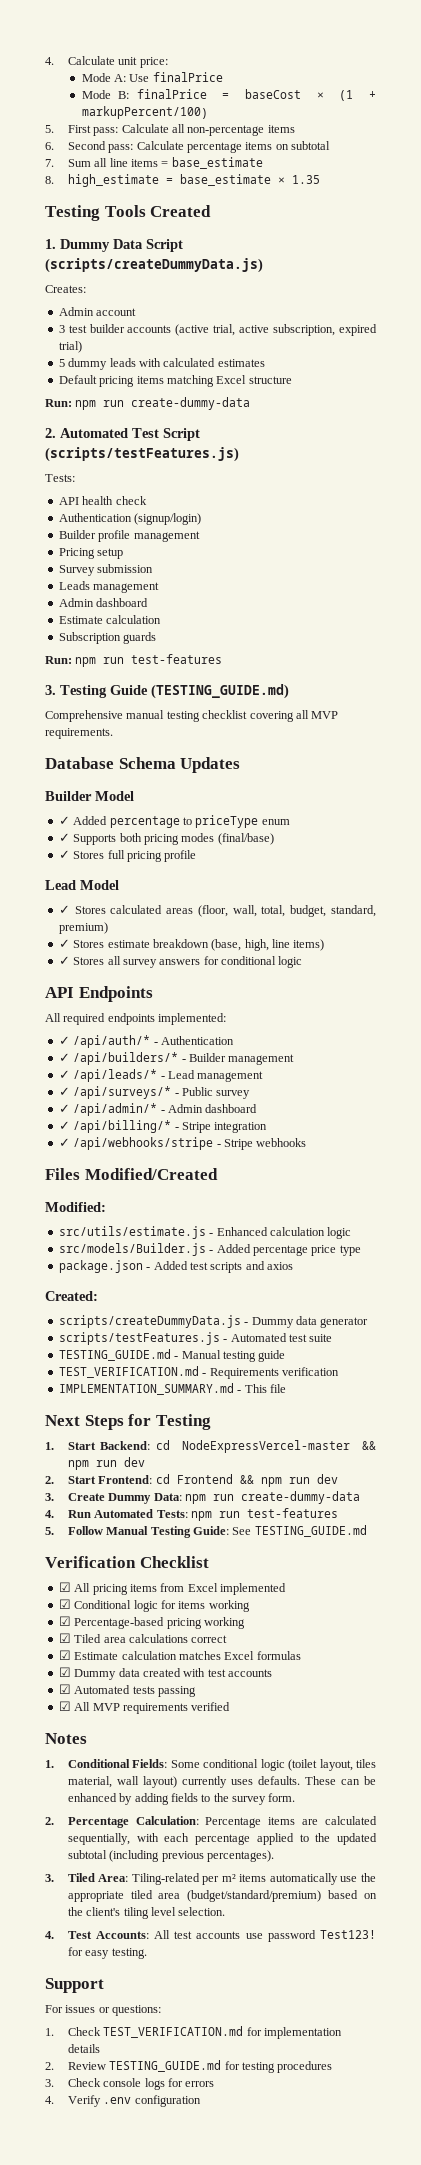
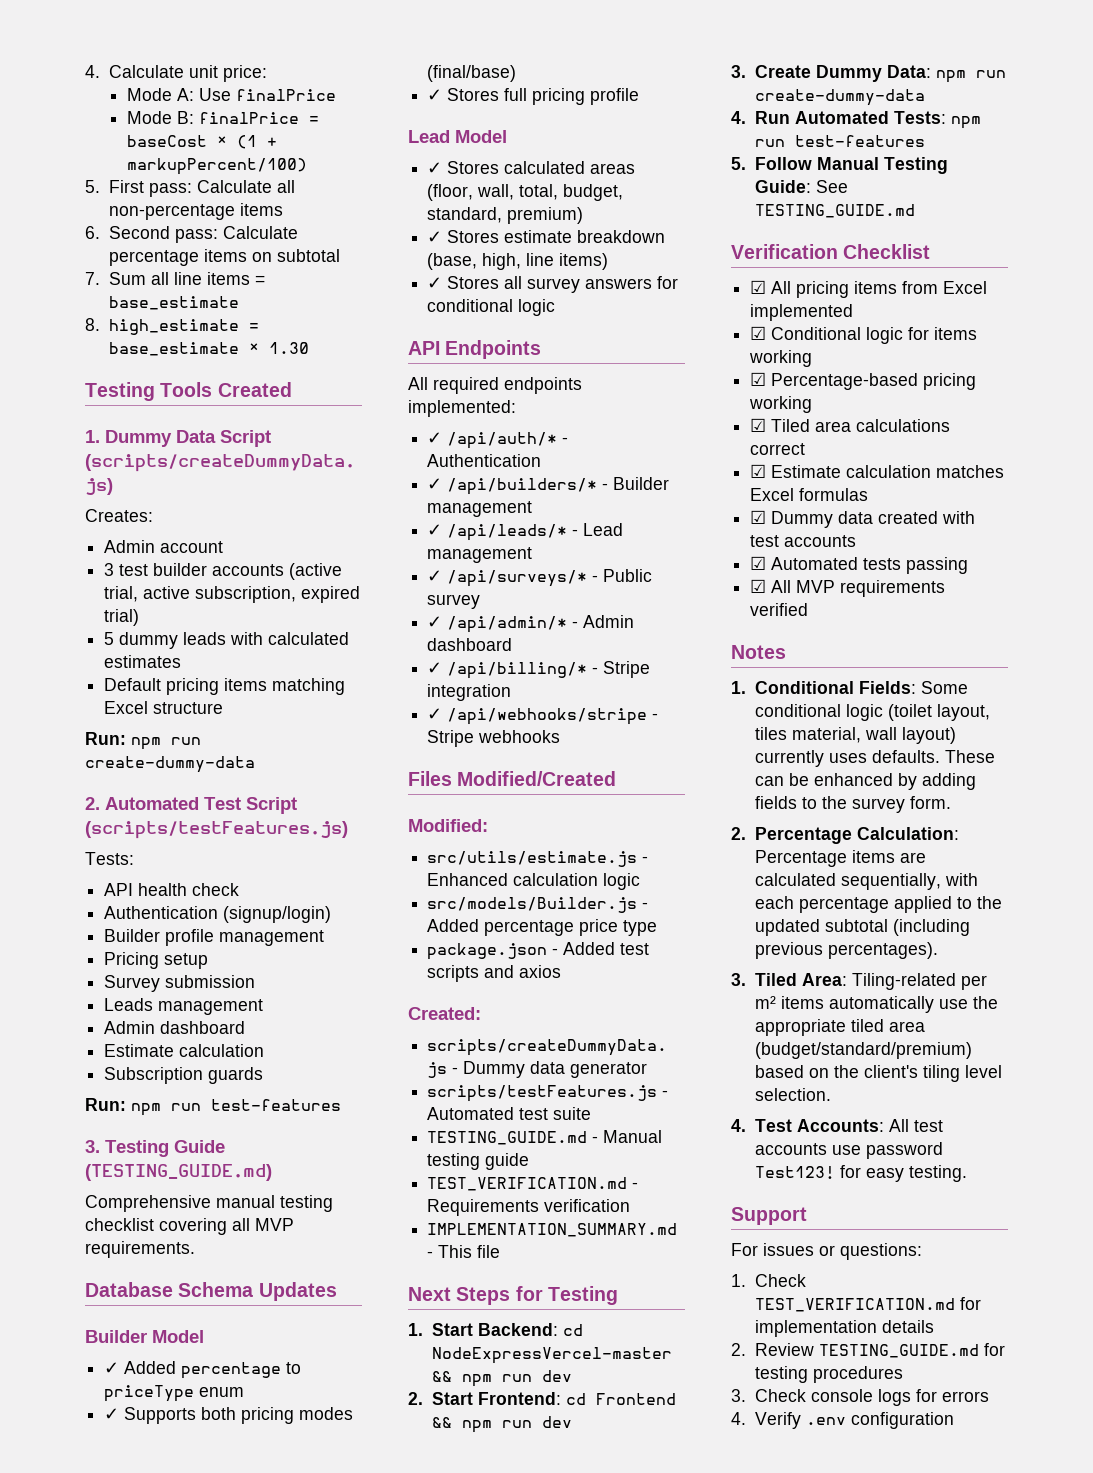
[291,175,320,184] 1.35 -> [268,342,309,354] 1.30

